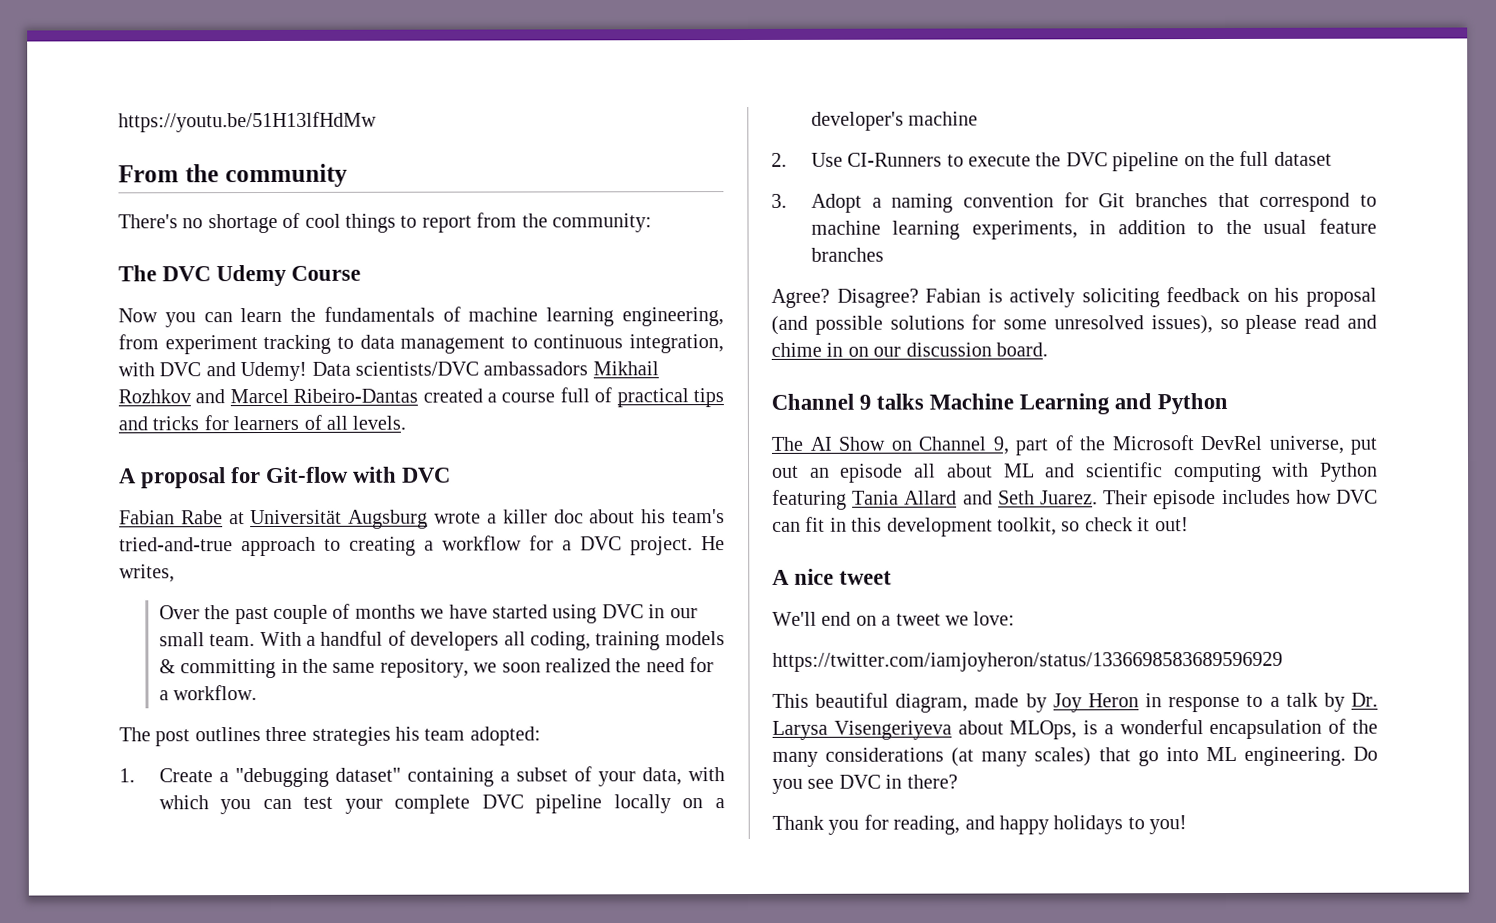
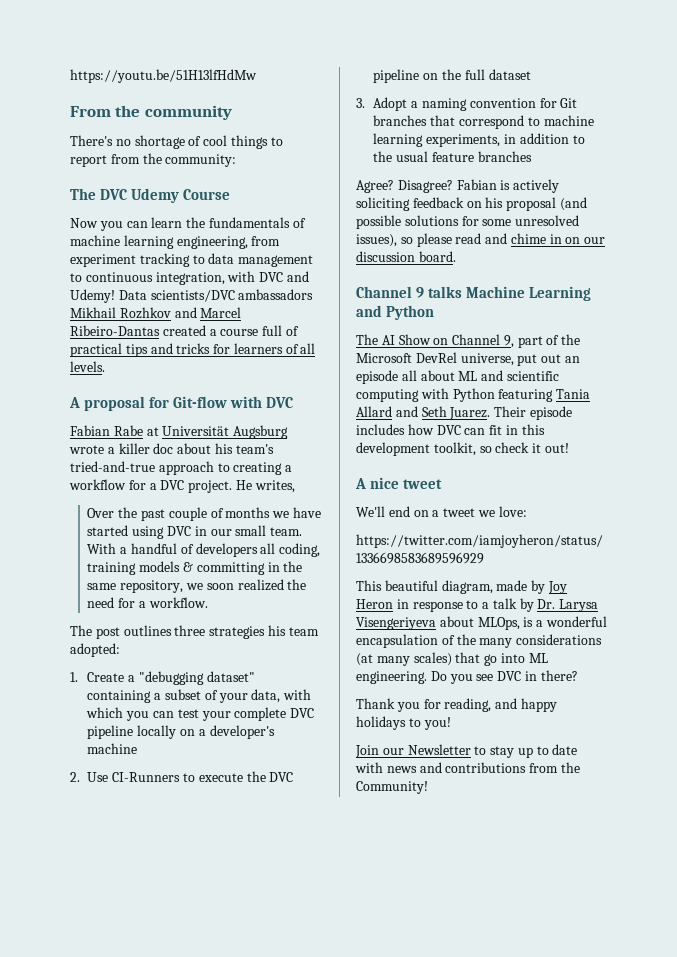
(1188, 825) none -> [355,744,578,758] [355,762,580,773] [356,781,428,794] // Join our Newsletter to stay up to date with news and contributions from the Community!

